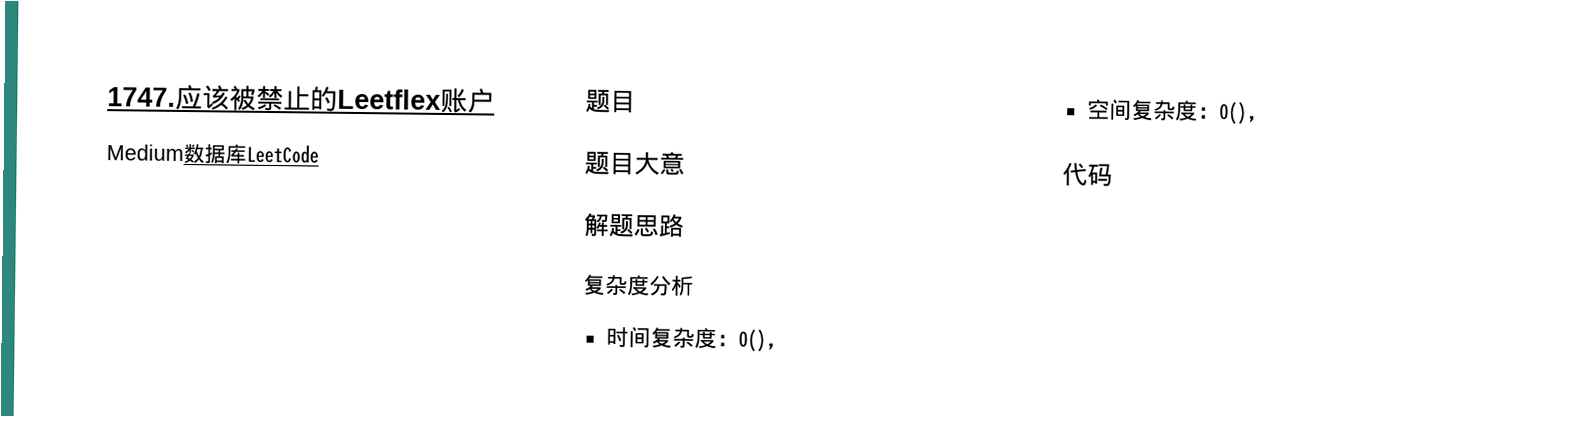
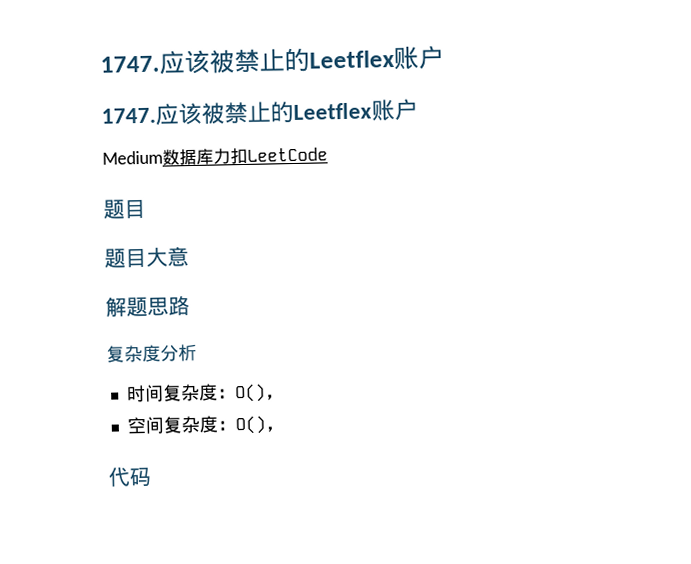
[107,84,495,114] 1747.应该被禁止的Leetflex账户 -> [100,45,444,75] [101,98,418,126] 1747.应该被禁止的Leetflex账户 // 1747.应该被禁止的Leetflex账户
(247, 153) none -> [213,147,248,165] 力扣

